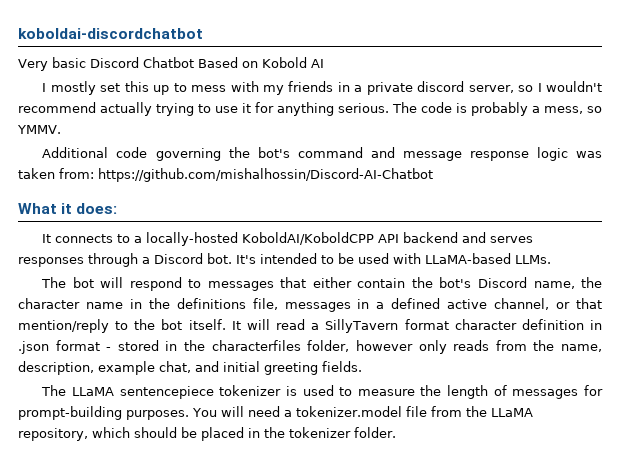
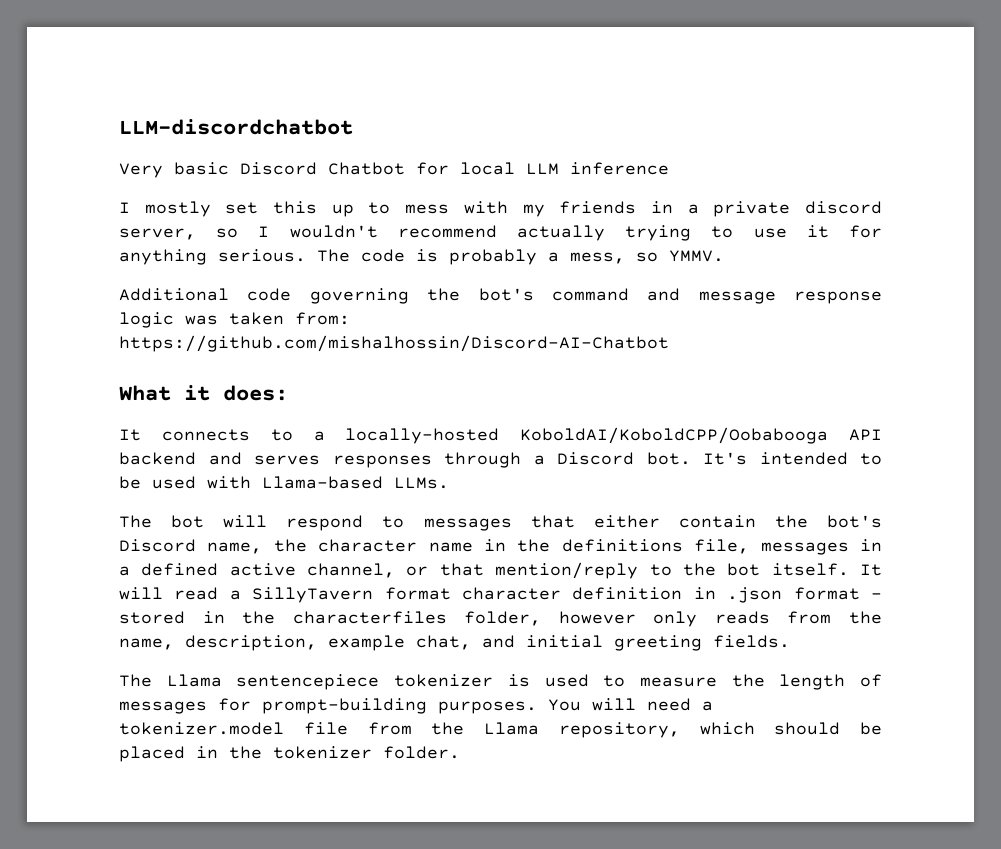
[18,28,203,39] koboldai-discordchatbot -> [119,119,353,135] LLM-discordchatbot
[197,57,324,68] Based on Kobold AI -> [416,162,669,175] for local LLM inference
[242,232,375,245] KoboldAI/KoboldCPP -> [520,427,829,444] KoboldAI/KoboldCPP/Oobabooga
[425,253,511,264] LLaMA-based -> [262,476,383,489] Llama-based
[72,387,115,396] LLaMA -> [166,674,222,687] Llama
[490,408,533,417] LLaMA -> [484,722,539,735] Llama

